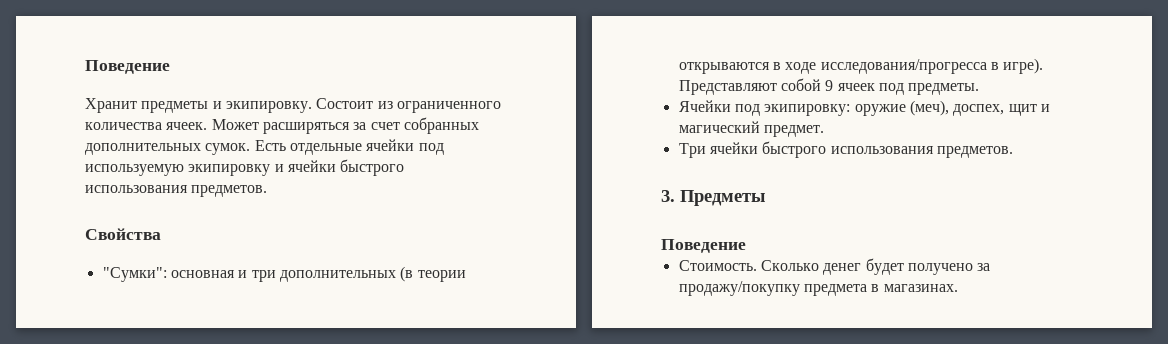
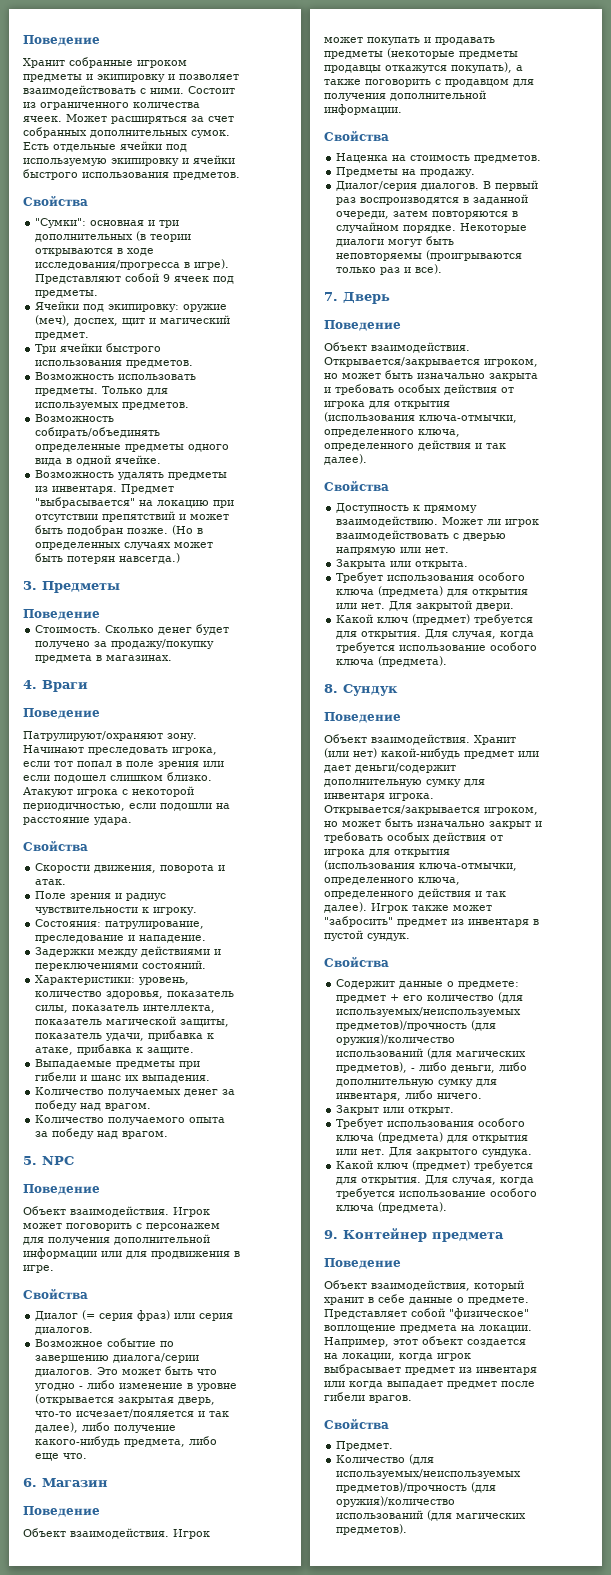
[141,101,312,113] предметы и экипировку. -> [69,57,187,68] [23,74,239,82] [23,85,184,96] собранные игроком предметы и экипировку и позволяет взаимодействовать с ними.
(1013, 152) none -> [35,372,197,380] [35,386,169,396] [35,402,190,410] [35,414,115,422] [35,427,161,438] [35,444,230,452] [35,455,162,466] [35,470,228,480] [35,484,175,494] [35,497,235,508] [35,511,230,522] [35,525,204,536] [35,542,214,550] [35,553,181,564] // Возможность использовать предметы. Только для используемых предметов. // Возможность собирать/объединять определенные предметы одного вида в одной ячейке. // Возможность удалять предметы из инвентаря. Предмет "выбрасывается" на локацию при отсутствии препятствий и может быть подобран позже. (Но в определенных случаях может быть потерян навсегда.)
(958, 288) none -> [23,680,88,692] [23,708,100,719] [23,731,197,741] [23,745,217,755] [23,761,224,769] [23,772,212,783] [23,786,194,797] [23,803,230,811] [23,817,132,825] [23,840,88,851] [35,863,226,873] [35,879,67,885] [35,891,167,901] [35,907,198,915] [35,919,205,929] [35,935,207,943] [35,946,222,957] [35,960,207,971] [35,975,190,985] [35,991,235,999] [35,1005,216,1013] [35,1016,230,1027] [35,1030,215,1041] [35,1044,195,1055] [35,1059,201,1069] [35,1072,211,1083] [35,1087,236,1097] [35,1100,152,1111] [35,1115,226,1125] [35,1128,169,1139] [23,1156,74,1165] [23,1184,100,1195] [23,1206,210,1217] [23,1223,220,1231] [23,1234,210,1245] [23,1248,240,1259] [23,1265,54,1273] [23,1288,88,1299] [35,1310,234,1321] [35,1327,94,1335] [35,1338,175,1347] [35,1353,200,1363] [35,1366,218,1377] [35,1380,238,1391] [35,1394,216,1405] [35,1409,230,1418] [35,1422,177,1433] [35,1436,218,1447] [35,1453,88,1461] [23,1478,108,1488] [23,1506,100,1517] [23,1528,210,1539] [324,37,495,45] [324,48,518,59] [324,62,523,73] [324,79,534,87] [324,90,486,101] [324,104,402,115] [324,130,389,141] [336,153,542,163] [336,167,476,177] [336,180,539,191] [336,194,529,205] [336,211,519,219] [336,222,528,233] [336,236,455,247] [336,250,523,261] [336,264,443,275] [324,292,390,304] [324,320,401,331] [324,342,470,353] [324,357,538,367] [324,370,538,381] [324,384,514,395] [324,401,450,409] [324,412,517,423] [324,429,460,437] [324,440,506,451] [324,454,367,465] [324,480,389,491] [336,503,478,513] [336,516,540,527] [336,530,507,541] [336,547,450,555] [336,559,469,569] [336,572,526,583] [336,586,529,597] [336,600,515,611] [336,614,534,625] [336,629,535,639] [336,642,538,653] [336,656,448,667] [324,684,398,696] [324,712,401,723] [324,734,516,745] [324,748,539,759] [324,763,456,773] [324,779,485,787] [324,793,434,801] [324,805,538,815] [324,818,542,829] [324,832,503,843] [324,849,450,857] [324,860,517,871] [324,877,460,885] [324,888,506,899] [324,902,492,913] [324,916,539,927] [324,930,410,941] [324,956,389,967] [336,979,520,989] [336,992,524,1003] [336,1007,522,1017] [336,1020,497,1031] [336,1034,456,1045] [336,1048,527,1059] [336,1062,528,1073] [336,1079,498,1087] [336,1090,483,1101] [336,1105,455,1115] [336,1118,526,1129] [336,1132,529,1143] [336,1147,533,1157] [336,1160,534,1171] [336,1175,535,1185] [336,1188,538,1199] [336,1202,448,1213] [324,1228,504,1242] [324,1258,401,1269] [324,1280,524,1291] [324,1294,529,1305] [324,1308,529,1319] [324,1325,532,1333] [324,1336,526,1347] [324,1353,471,1361] [324,1364,537,1375] [324,1381,535,1389] [324,1392,412,1403] [324,1418,389,1429] [336,1441,394,1451] [336,1454,435,1465] [336,1469,522,1479] [336,1482,497,1493] [336,1496,456,1507] [336,1510,527,1521] [336,1524,408,1535] // 4. Враги // Поведение // Патрулируют/охраняют зону. Начинают преследовать игрока, если тот попал в поле зрения или если подошел слишком близко. Атакуют игрока с некоторой периодичностью, если подошли на расстояние удара. // Свойства // Скорости движения, поворота и атак. // Поле зрения и радиус чувствительности к игроку. // Состояния: патрулирование, преследование и нападение. // Задержки между действиями и переключениями состояний. // Характеристики: уровень, количество здоровья, показатель силы, показатель интеллекта, показатель магической защиты, показатель удачи, прибавка к атаке, прибавка к защите. // Выпадаемые предметы при гибели и шанс их выпадения. // Количество получаемых денег за победу над врагом. // Количество получаемого опыта за победу над врагом. // 5. NPC // Поведение // Объект взаимодействия. Игрок может поговорить с персонажем для получения дополнительной информации или для продвижения в игре. // Свойства // Диалог (= серия фраз) или серия диалогов. // Возможное событие по завершению диалога/серии диалогов. Это может быть что угодно - либо изменение в уровне (открывается закрытая дверь, что-то исчезает/пояляется и так далее), либо получение какого-нибудь предмета, либо еще что. // 6. Магазин // Поведение // Объект взаимодействия. Игрок может покупать и продавать предметы (некоторые предметы продавцы откажутся покупать), а также поговорить с продавцом для получения дополнительной информации. // Свойства // Наценка на стоимость предметов. // Предметы на продажу. // Диалог/серия диалогов. В первый раз воспроизводятся в заданной очереди, затем повторяются в случайном порядке. Некоторые диалоги могут быть неповторяемы (проигрываются только раз и все). // 7. Дверь // Поведение // Объект взаимодействия. Открывается/закрывается игроком, но может быть изначально закрыта и требовать особых действия от игрока для открытия (использования ключа-отмычки, определенного ключа, определенного действия и так далее). // Свойства // Доступность к прямому взаимодействию. Может ли игрок взаимодействовать с дверью напрямую или нет. // Закрыта или открыта. // Требует использования особого ключа (предмета) для открытия или нет. Для закрытой двери. // Какой ключ (предмет) требуется для открытия. Для случая, когда требуется использование особого ключа (предмета). // 8. Сундук // Поведение // Объект взаимодействия. Хранит (или нет) какой-нибудь предмет или дает деньги/содержит дополнительную сумку для инвентаря игрока. Открывается/закрывается игроком, но может быть изначально закрыт и требовать особых действия от игрока для открытия (использования ключа-отмычки, определенного ключа, определенного действия и так далее). Игрок также может "забросить" предмет из инвентаря в пустой сундук. // Свойства // Содержит данные о предмете: предмет + его количество (для используемых/неиспользуемых предметов)/прочность (для оружия)/количество использований (для магических предметов), - либо деньги, либо дополнительную сумку для инвентаря, либо ничего. // Закрыт или открыт. // Требует использования особого ключа (предмета) для открытия или нет. Для закрытого сундука. // Какой ключ (предмет) требуется для открытия. Для случая, когда требуется использование особого ключа (предмета). // 9. Контейнер предмета // Поведение // Объект взаимодействия, который хранит в себе данные о предмете. Представляет собой "физическое" воплощение предмета на локации. Например, этот объект создается на локации, когда игрок выбрасывает предмет из инвентаря или когда выпадает предмет после гибели врагов. // Свойства // Предмет. // Количество (для используемых/неиспользуемых предметов)/прочность (для оружия)/количество использований (для магических предметов).

